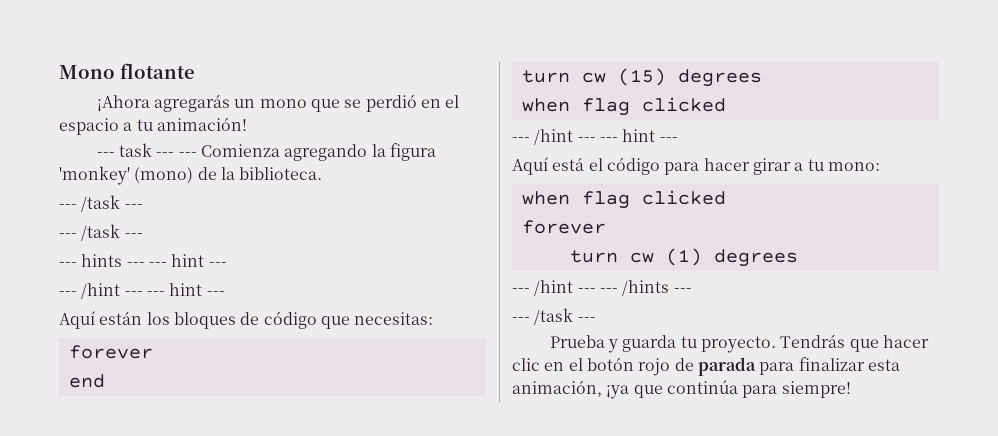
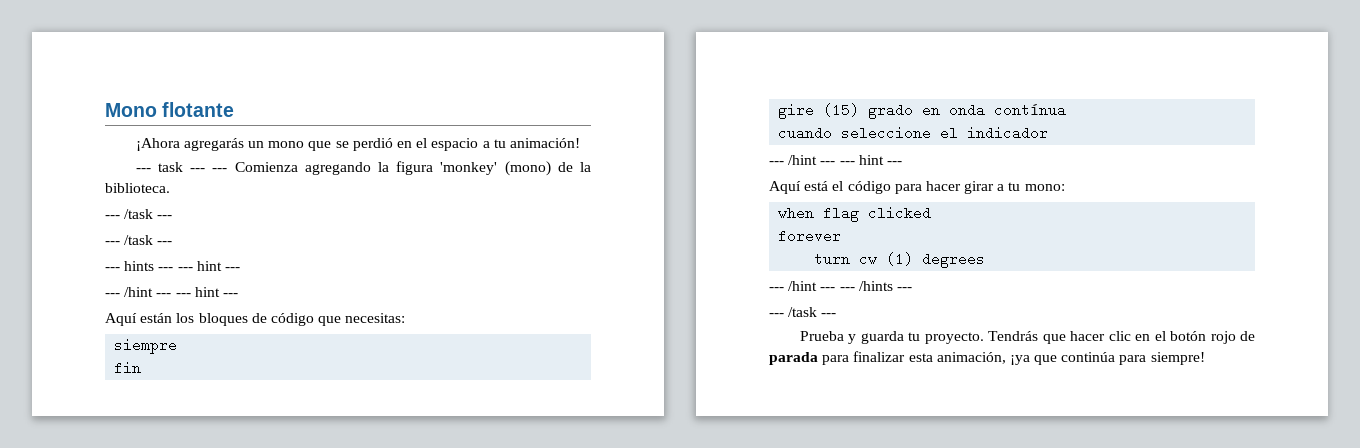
[68,345,153,359] [68,374,105,388] [521,68,762,87] [521,97,726,116] forever // end // turn cw (15) degrees // when flag clicked -> [114,338,178,354] [114,361,142,375] [778,103,1067,119] [778,126,1049,140] siempre // fin // gire (15) grado en onda contínua // cuando seleccione el indicador

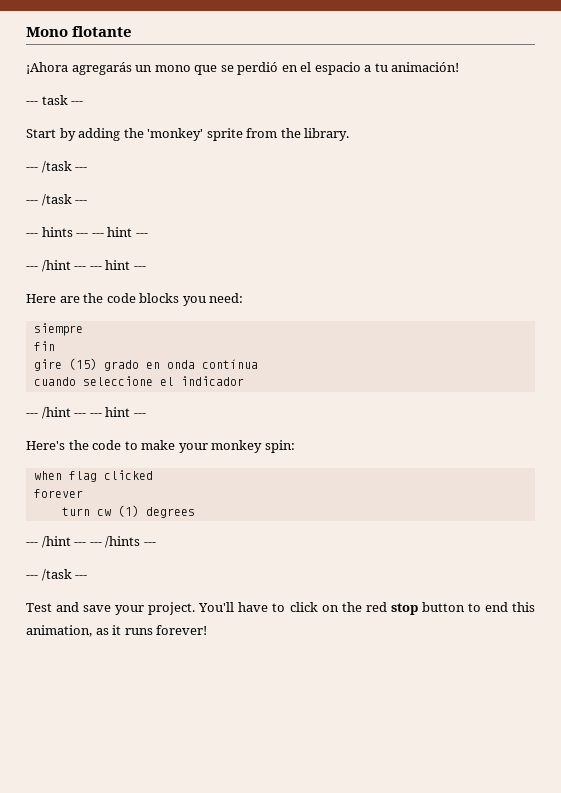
[212,161,592,176] [105,183,170,193] --- Comienza agregando la figura 'monkey' (mono) de la biblioteca. -> [26,128,350,141] // Start by adding the 'monkey' sprite from the library.
[105,313,406,326] Aquí están los bloques de código que necesitas: -> [26,293,244,306] Here are the code blocks you need:
[769,181,1065,194] Aquí está el código para hacer girar a tu mono: -> [26,440,295,453] Here's the code to make your monkey spin:
[799,331,1255,344] [769,351,1205,365] Prueba y guarda tu proyecto. Tendrás que hacer clic en el botón rojo de parada para finalizar esta animación, ¡ya que continúa para siempre! -> [26,602,535,615] [26,625,208,637] Test and save your project. You'll have to click on the red stop button to end this animation, as it runs forever!

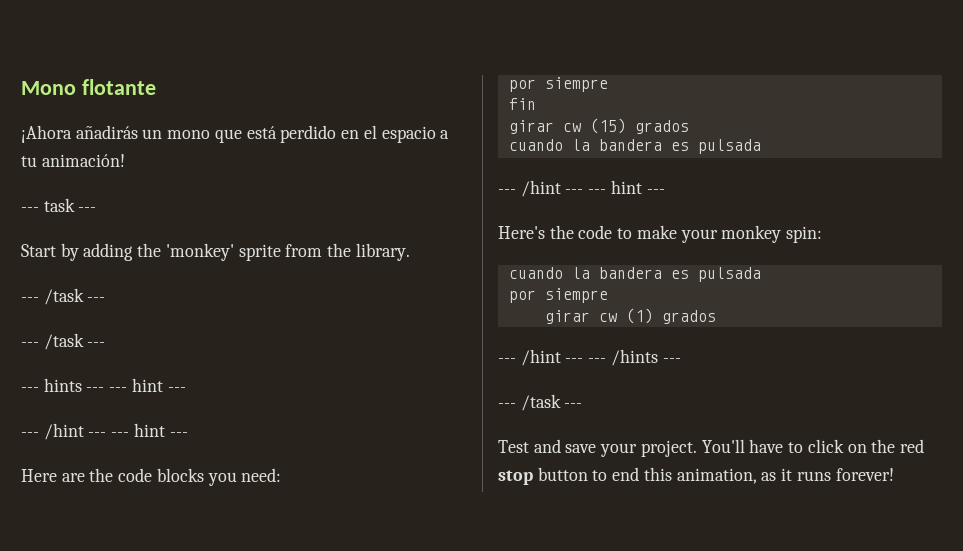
[71,62,132,75] agregarás -> [75,125,138,139] añadirás
[220,62,279,75] se perdió -> [246,125,337,143] está perdido
(244, 298) none -> [508,79,536,92] por
[33,358,258,371] [33,376,244,386] gire (15) grado en onda contínua // cuando seleccione el indicador -> [508,118,689,134] [508,139,761,154] girar cw (15) grados // cuando la bandera es pulsada
[33,470,153,482] [33,489,83,498] [61,507,90,516] when flag clicked // forever // turn -> [508,267,761,282] [508,288,608,303] [544,310,590,324] cuando la bandera es pulsada // por siempre // girar
[145,507,195,518] degrees -> [661,310,716,324] grados

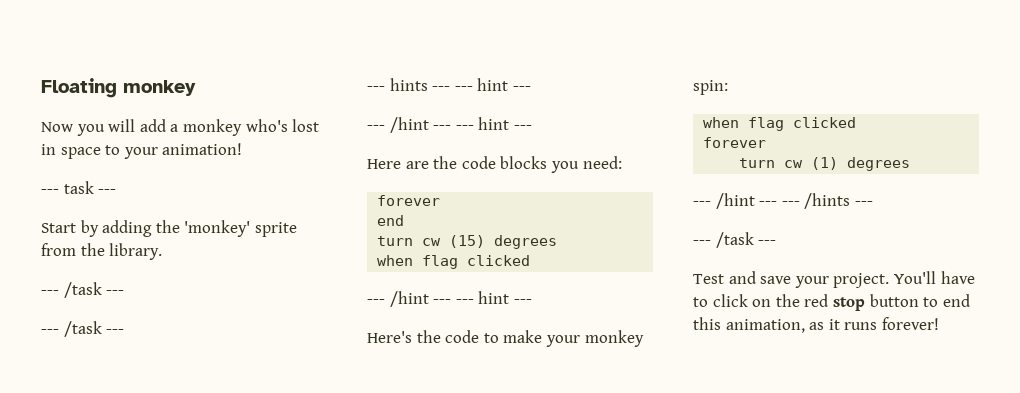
[21,79,156,95] [21,125,450,143] [21,154,125,167] Mono flotante // ¡Ahora añadirás un mono que está perdido en el espacio a tu animación! -> [41,78,196,98] [41,119,320,136] [41,143,243,159] Floating monkey // Now you will add a monkey who's lost in space to your animation!
[508,77,608,92] [508,98,536,110] [508,118,689,134] [508,139,761,154] por siempre // fin // girar cw (15) grados // cuando la bandera es pulsada -> [377,195,441,206] [377,215,405,226] [377,235,558,249] [377,255,531,269] forever // end // turn cw (15) degrees // when flag clicked
[508,267,761,282] [508,288,608,303] [544,310,590,324] cuando la bandera es pulsada // por siempre // girar -> [703,117,857,131] [703,137,767,148] [739,158,776,168] when flag clicked // forever // turn
[661,310,716,324] grados -> [847,157,911,171] degrees

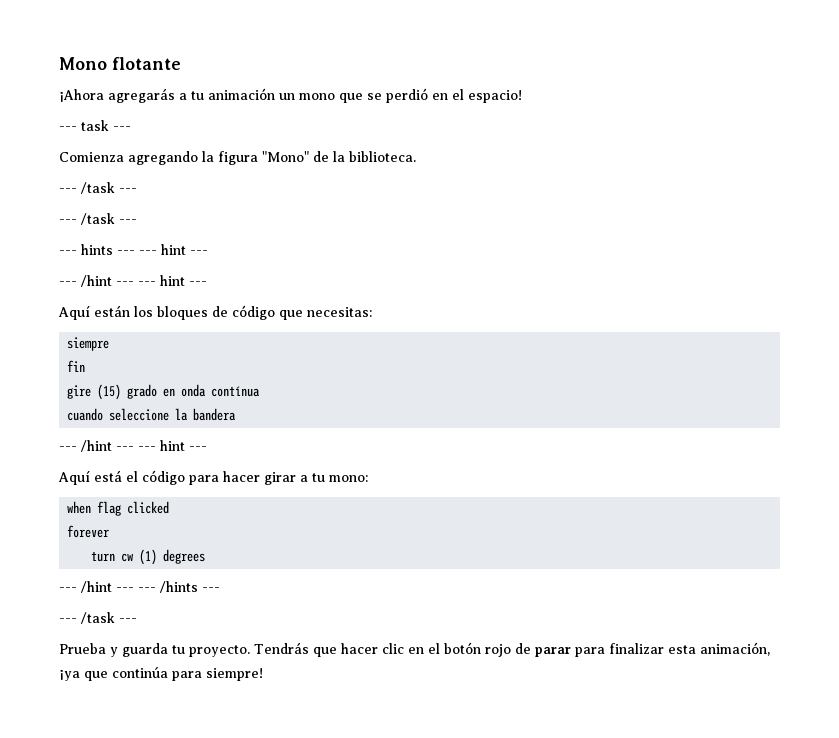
[41,78,196,98] [41,119,320,136] [41,143,243,159] [41,181,117,194] [41,220,297,237] [41,243,163,260] Floating monkey // Now you will add a monkey who's lost in space to your animation! // --- task --- // Start by adding the 'monkey' sprite from the library. -> [59,57,181,70] [59,88,522,103] [59,120,131,131] [59,151,416,165] Mono flotante // ¡Ahora agregarás a tu animación un mono que se perdió en el espacio! // --- task --- // Comienza agregando la figura "Mono" de la biblioteca.
[367,156,622,173] [377,195,441,206] [377,215,405,226] [377,235,558,249] [377,255,531,269] [367,291,532,307] [367,330,644,347] [693,80,728,95] Here are the code blocks you need: // forever // end // turn cw (15) degrees // when flag clicked // --- /hint --- --- hint --- // Here's the code to make your monkey spin: -> [58,305,372,320] [67,337,110,351] [67,360,86,372] [67,384,261,400] [67,408,237,421] [59,440,207,452] [58,470,368,485] Aquí están los bloques de código que necesitas: // siempre // fin // gire (15) grado en onda contínua // cuando seleccione la bandera // --- /hint --- --- hint --- // Aquí está el código para hacer girar a tu mono:
[693,271,975,288] [693,294,970,311] [693,317,939,333] Test and save your project. You'll have to click on the red stop button to end this animation, as it runs forever! -> [59,642,770,657] [59,667,263,681] Prueba y guarda tu proyecto. Tendrás que hacer clic en el botón rojo de parar para finalizar esta animación, ¡ya que continúa para siempre!

